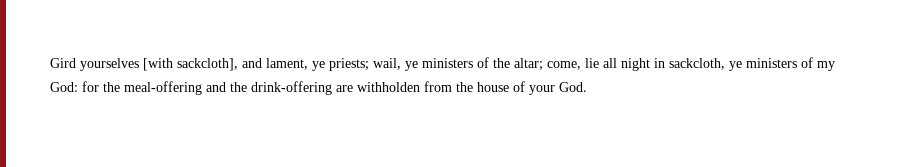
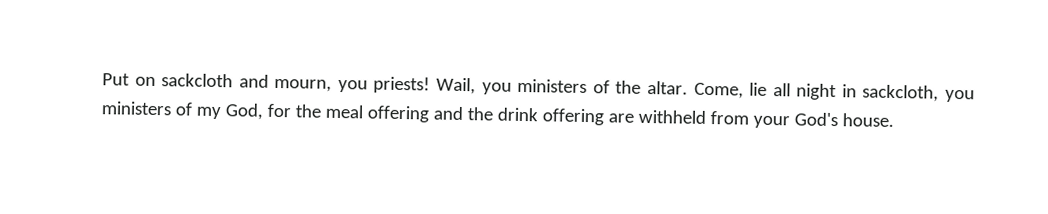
[50,58,418,71] Gird yourselves [with sackcloth], and lament, ye priests; wail, ye -> [102,73,512,95] Put on sackcloth and mourn, you priests! Wail, you
[514,58,581,71] altar; come, -> [646,80,744,99] altar. Come,
[729,61,742,71] ye -> [944,89,975,103] you
[50,82,78,92] God: -> [224,103,264,120] God,
[124,81,587,95] meal-offering and the drink-offering are withholden from the house of your God. -> [324,104,894,129] meal offering and the drink offering are withheld from your God's house.

